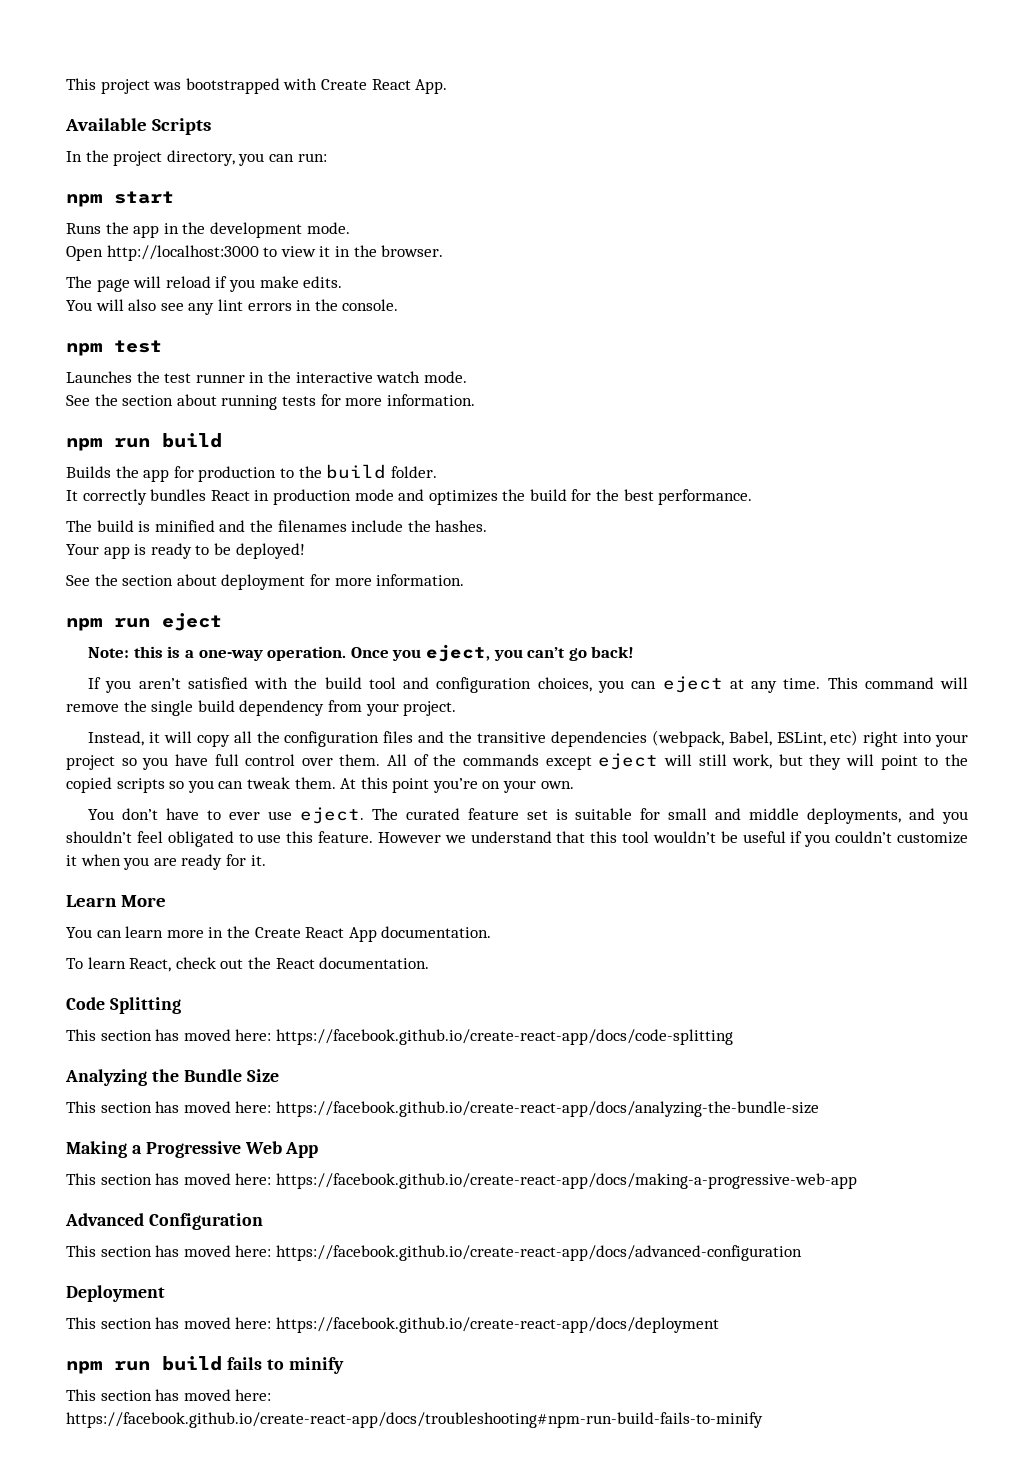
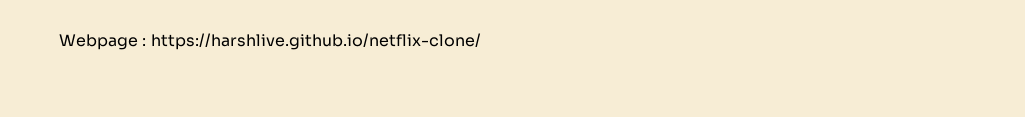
[66,78,448,94] [65,118,211,135] [66,150,327,166] [66,191,174,207] [66,222,350,238] [66,245,444,261] [66,276,343,292] [66,299,399,315] [66,340,162,356] [66,371,467,383] [66,394,475,410] [66,433,222,451] [66,464,437,482] [66,489,753,505] [66,520,488,532] [66,543,305,559] [66,574,465,590] [66,613,222,631] [88,644,635,662] [88,676,968,693] [66,700,457,716] [88,730,969,747] [66,753,968,770] [66,777,574,793] [88,807,969,824] [66,831,969,847] [66,854,266,870] [66,895,166,907] [66,926,492,942] [66,957,430,972] [66,997,181,1014] [66,1029,733,1045] [65,1069,279,1086] [66,1101,819,1117] [66,1141,319,1158] [66,1173,857,1189] [65,1213,263,1230] [66,1245,802,1261] [66,1285,165,1302] [66,1317,719,1333] [66,1356,344,1374] [66,1389,272,1401] [66,1412,763,1428] This project was bootstrapped with Create React App. // Available Scripts // In the project directory, you can run: // npm start // Runs the app in the development mode. // Open http://localhost:3000 to view it in the browser. // The page will reload if you make edits. // You will also see any lint errors in the console. // npm test // Launches the test runner in the interactive watch mode. // See the section about running tests for more information. // npm run build // Builds the app for production to the build folder. // It correctly bundles React in production mode and optimizes the build for the best performance. // The build is minified and the filenames include the hashes. // Your app is ready to be deployed! // See the section about deployment for more information. // npm run eject // Note: this is a one-way operation. Once you eject, you can’t go back! // If you aren’t satisfied with the build tool and configuration choices, you can eject at any time. This command will remove the single build dependency from your project. // Instead, it will copy all the configuration files and the transitive dependencies (webpack, Babel, ESLint, etc) right into your project so you have full control over them. All of the commands except eject will still work, but they will point to the copied scripts so you can tweak them. At this point you’re on your own. // You don’t have to ever use eject. The curated feature set is suitable for small and middle deployments, and you shouldn’t feel obligated to use this feature. However we understand that this tool wouldn’t be useful if you couldn’t customize it when you are ready for it. // Learn More // You can learn more in the Create React App documentation. // To learn React, check out the React documentation. // Code Splitting // This section has moved here: https://facebook.github.io/create-react-app/docs/code-splitting // Analyzing the Bundle Size // This section has moved here: https://facebook.github.io/create-react-app/docs/analyzing-the-bundle-size // Making a Progressive Web App // This section has moved here: https://facebook.github.io/create-react-app/docs/making-a-progressive-web-app // Advanced Configuration // This section has moved here: https://facebook.github.io/create-react-app/docs/advanced-configuration // Deployment // This section has moved here: https://facebook.github.io/create-react-app/docs/deployment // npm run build fails to minify // This section has moved here: https://facebook.github.io/create-react-app/docs/troubleshooting#npm-run-build-fails-to-minify -> [59,33,481,50] Webpage : https://harshlive.github.io/netflix-clone/

